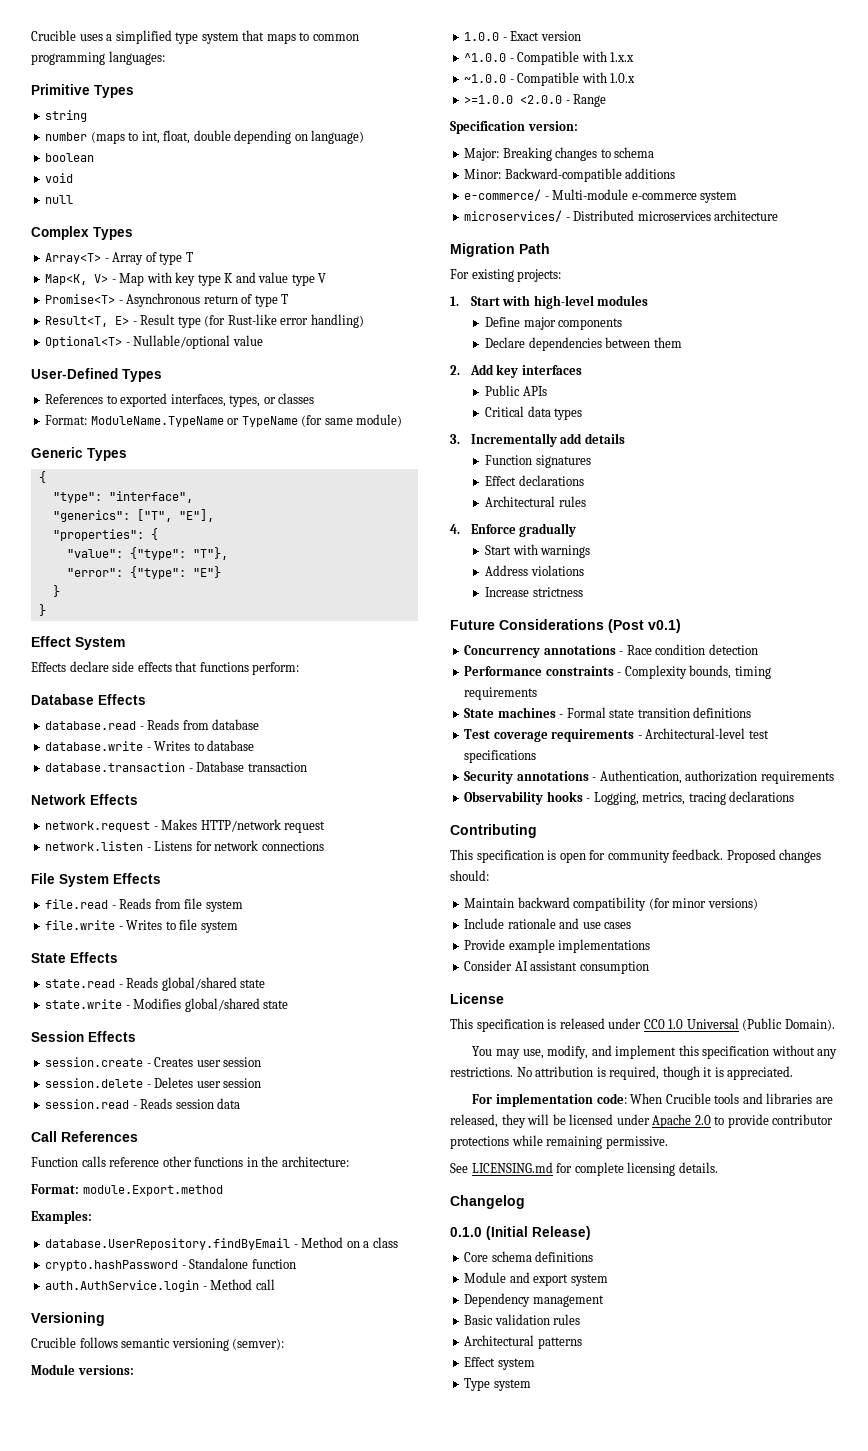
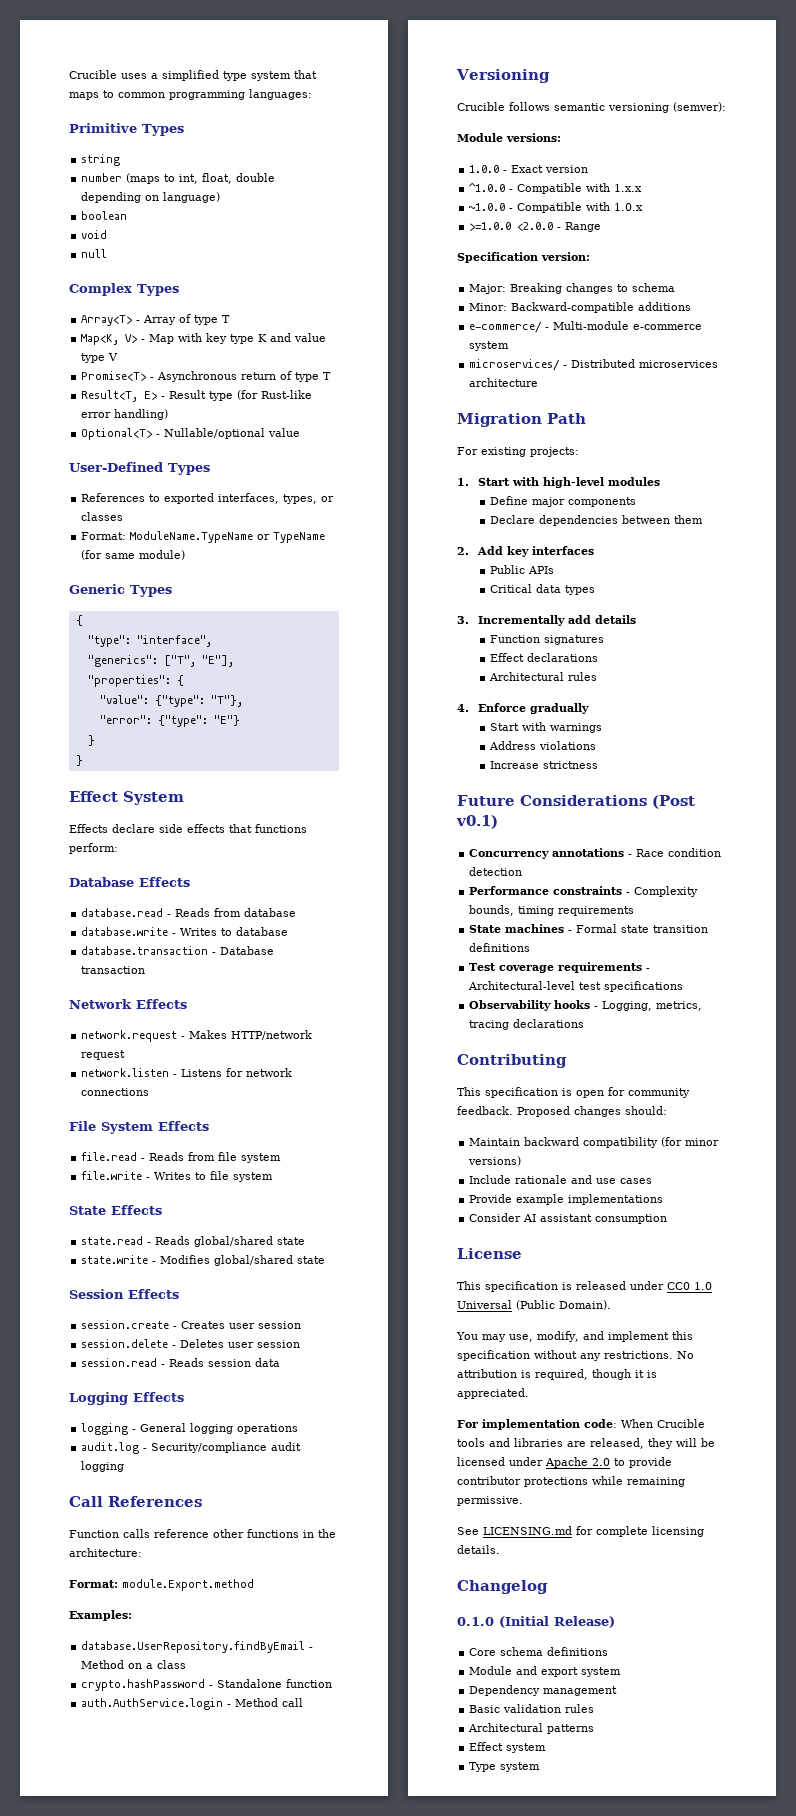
(241, 1103) none -> [69,1392,184,1405] [81,1423,299,1435] [81,1442,302,1454] [81,1461,125,1472] // Logging Effects // logging - General logging operations // audit.log - Security/compliance audit logging
[464,770,834,784] // Security annotations - Authentication, authorization requirements -> (684, 986) none

